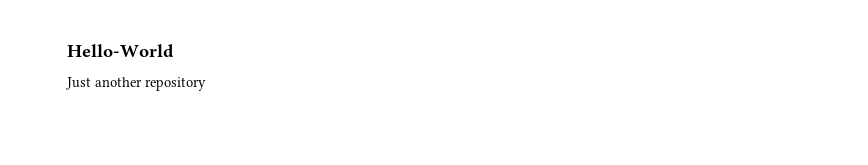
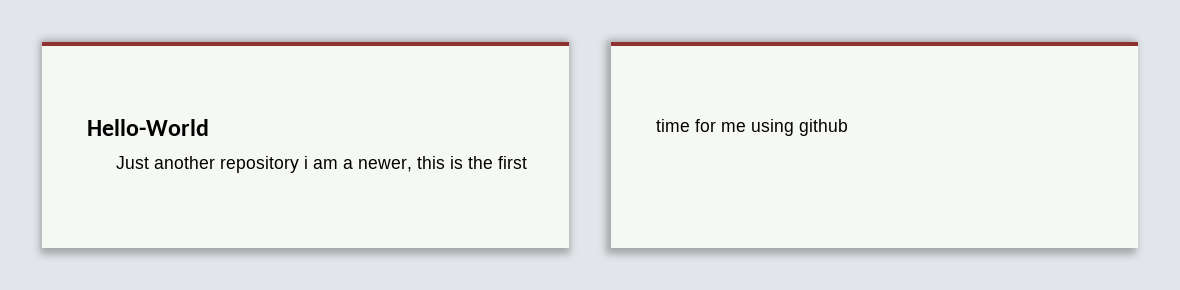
(206, 84) none -> [303,156,527,172] [656,119,848,136] i am a newer, this is the first time for me using github

